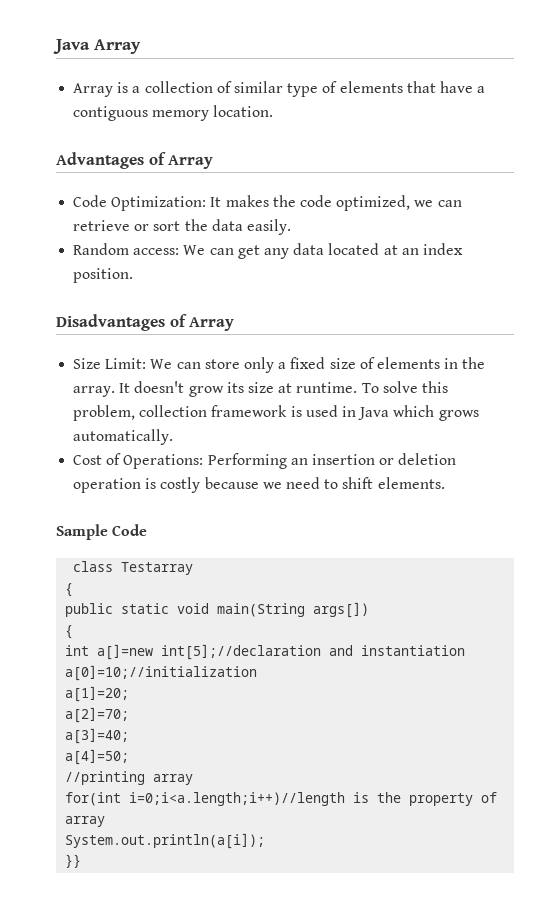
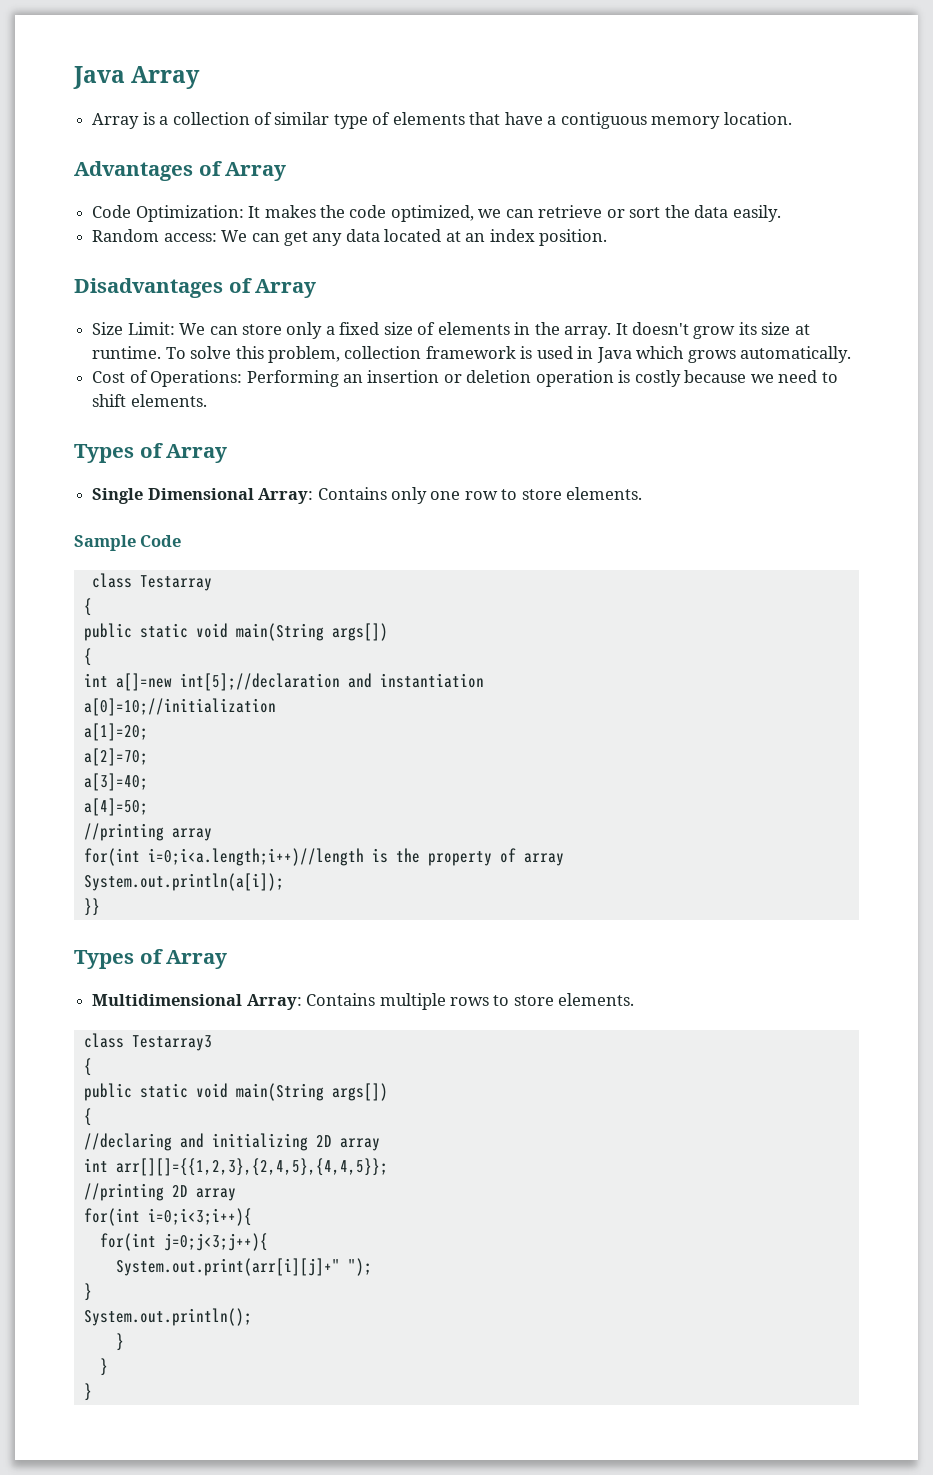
(445, 483) none -> [74,443,228,463] [92,487,643,504] // Types of Array // Single Dimensional Array: Contains only one row to store elements.
(82, 861) none -> [74,949,228,969] [92,993,635,1010] [83,1033,212,1051] [83,1058,92,1076] [83,1083,388,1101] [83,1108,92,1126] [83,1133,380,1151] [83,1158,388,1176] [83,1183,236,1201] [83,1208,252,1226] [99,1233,268,1251] [115,1258,372,1276] [83,1283,92,1301] [83,1308,252,1326] [115,1333,124,1351] [99,1358,108,1376] [83,1383,92,1401] // Types of Array // Multidimensional Array: Contains multiple rows to store elements. // class Testarray3 // { // public static void main(String args[]) // { // //declaring and initializing 2D array // int arr[][]={{1,2,3},{2,4,5},{4,4,5}}; // //printing 2D array // for(int i=0;i<3;i++){ // for(int j=0;j<3;j++){ // System.out.print(arr[i][j]+" "); // } // System.out.println(); // } // } // }

